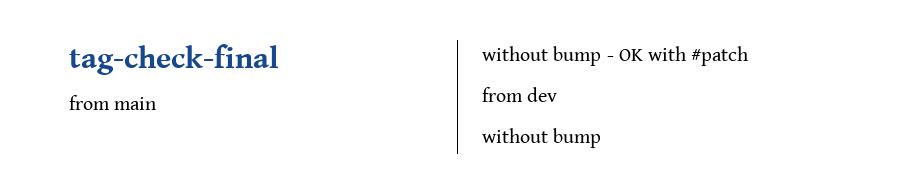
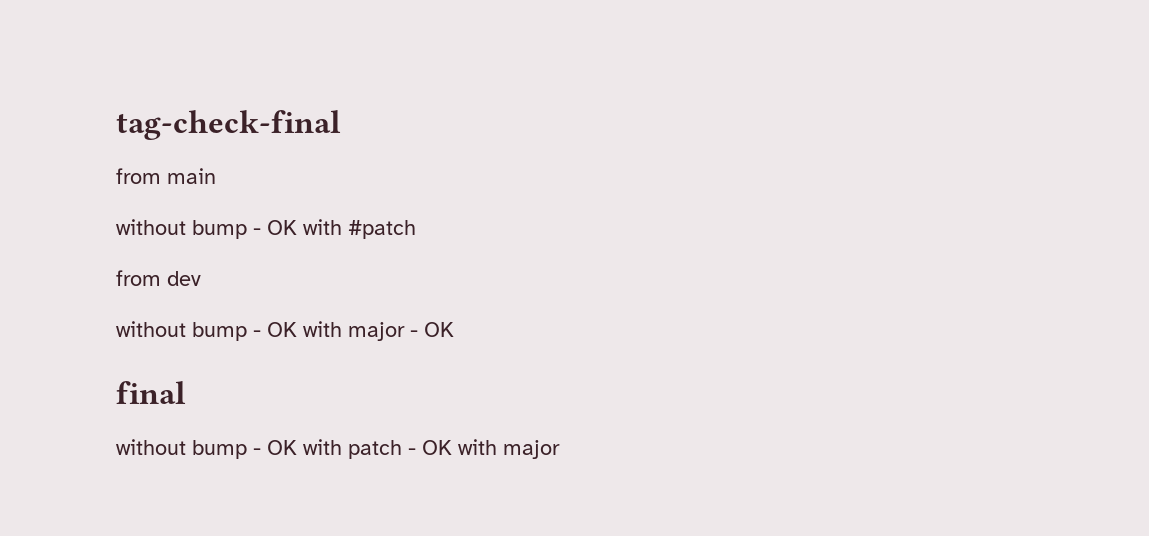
(602, 138) none -> [253,321,454,341] [116,381,186,404] [116,439,560,459] - OK with major - OK // final // without bump - OK with patch - OK with major

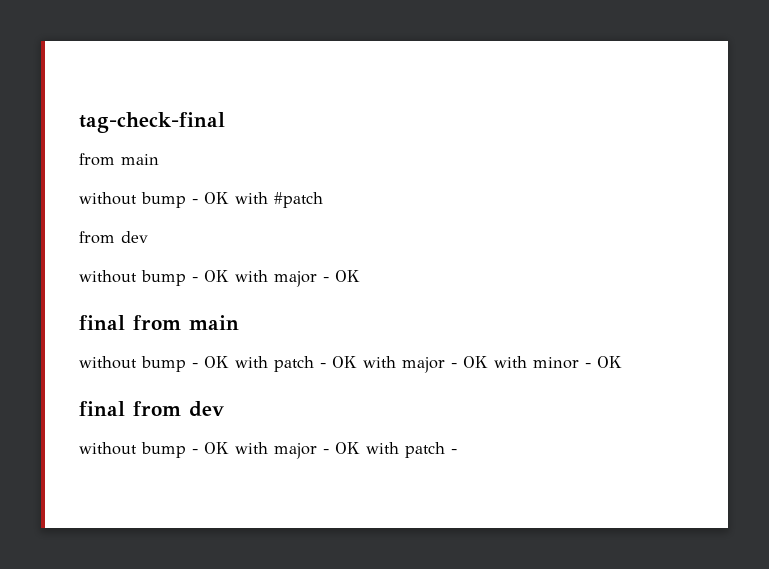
(186, 392) none -> [133,315,239,330] from main
(560, 449) none -> [451,356,622,369] [79,401,224,417] [79,442,457,459] - OK with minor - OK // final from dev // without bump - OK with major - OK with patch -

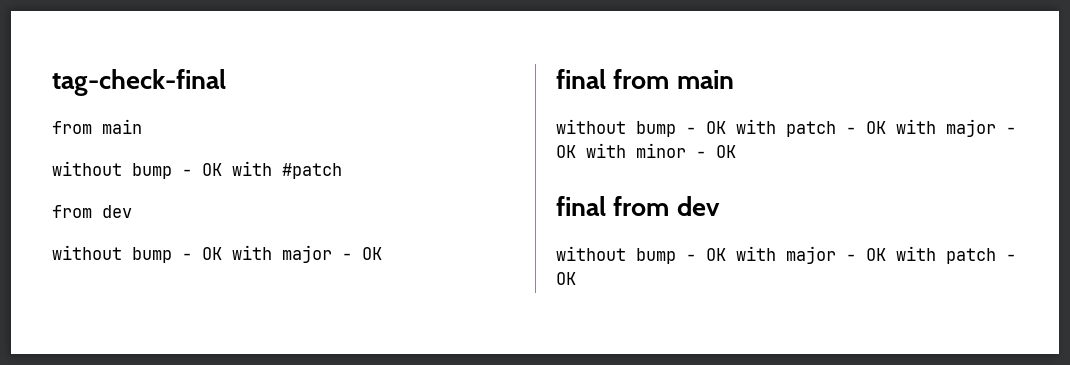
(457, 451) none -> [556,272,576,285] OK

